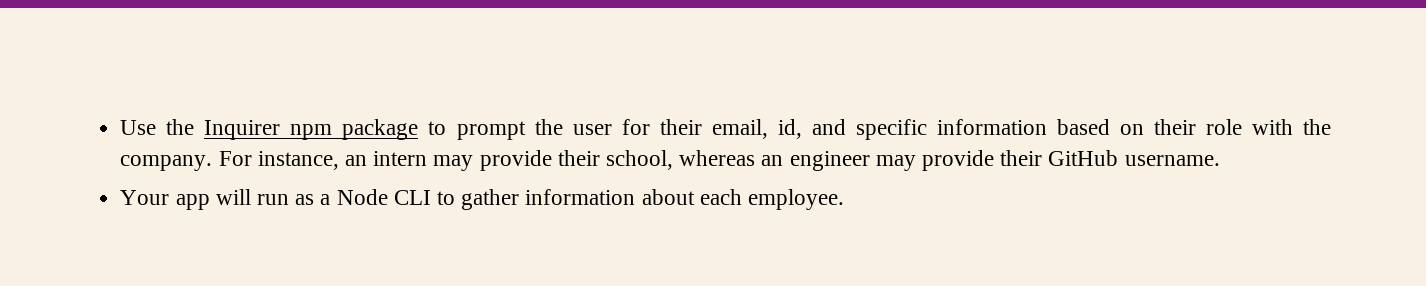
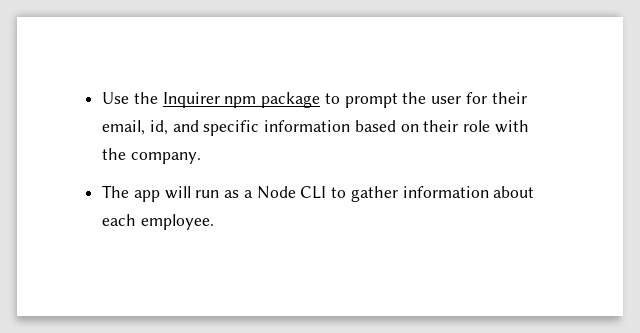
[218,150,1220,171] [120,190,170,205] For instance, an intern may provide their school, whereas an engineer may provide their GitHub username. // Your -> [102,185,130,198] // The

